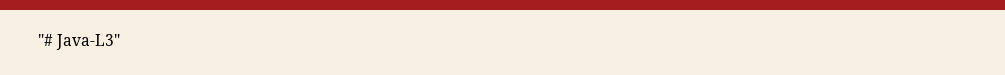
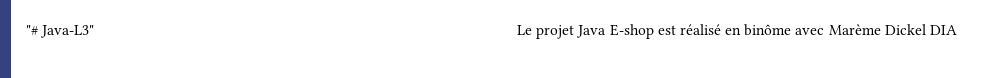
(121, 42) none -> [517,24,958,39] // Le projet Java E-shop est réalisé en binôme avec Marème Dickel DIA

